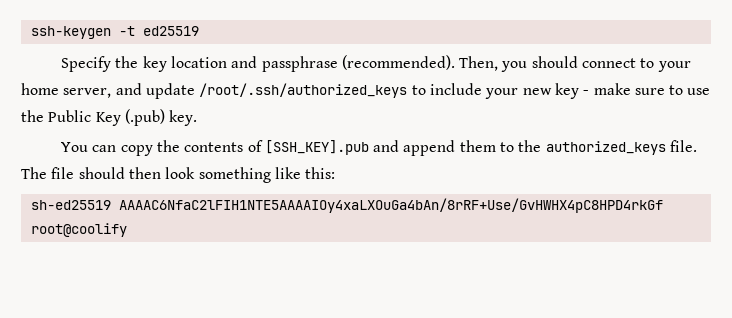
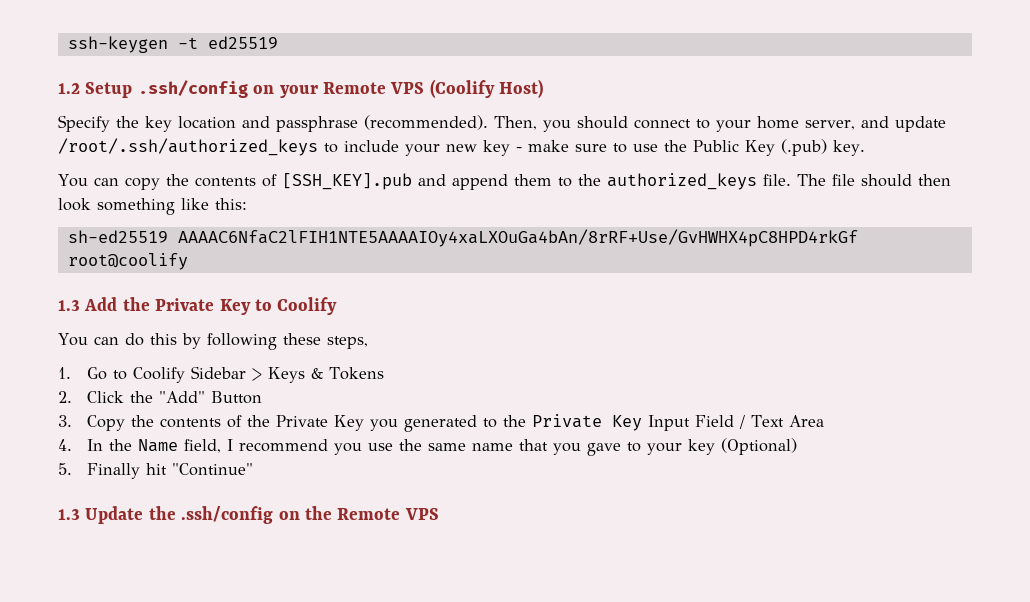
(199, 31) none -> [58,79,544,98] // 1.2 Setup .ssh/config on your Remote VPS (Coolify Host)
(127, 230) none -> [58,297,338,315] [58,333,368,350] [58,366,385,383] [58,391,263,404] [58,414,825,432] [58,438,798,456] [58,463,254,479] [58,506,439,524] // 1.3 Add the Private Key to Coolify // You can do this by following these steps, // 1. Go to Coolify Sidebar > Keys & Tokens // 2. Click the "Add" Button // 3. Copy the contents of the Private Key you generated to the Private Key Input Field / Text Area // 4. In the Name field, I recommend you use the same name that you gave to your key (Optional) // 5. Finally hit "Continue" // 1.3 Update the .ssh/config on the Remote VPS

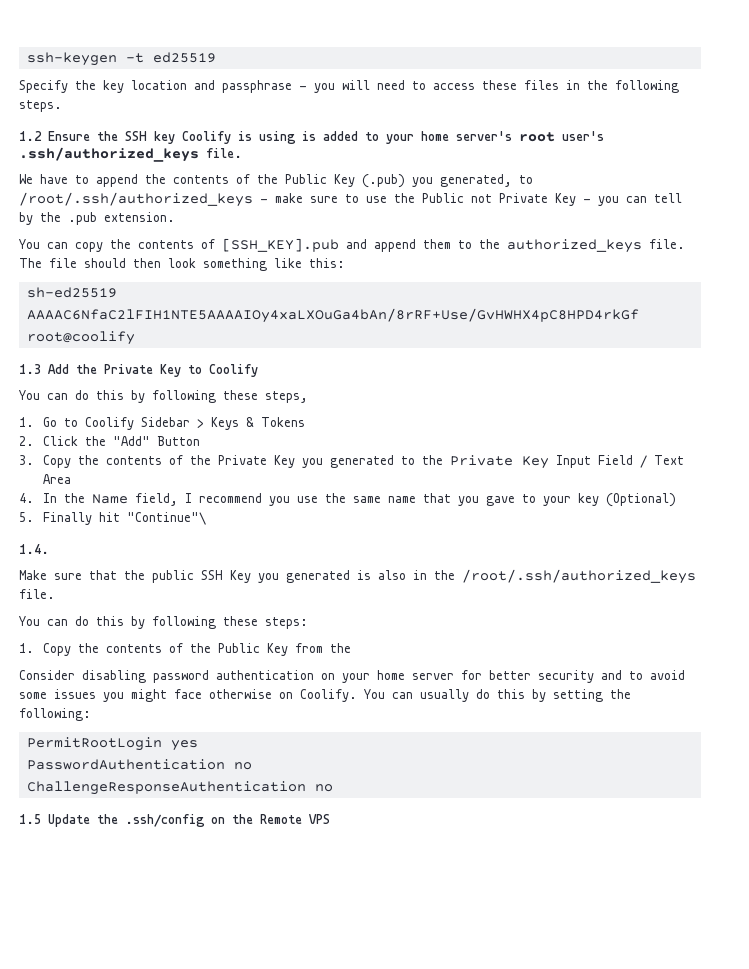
[58,79,544,98] // 1.2 Setup .ssh/config on your Remote VPS (Coolify Host) -> (216, 57) none
[364,115,946,132] [58,138,510,156] (recommended). Then, you should connect to your home server, and update /root/.ssh/authorized_keys to include your new key -> [299,80,679,93] [19,100,62,112] [19,131,604,144] [19,147,242,162] [19,174,533,188] [19,192,253,207] - you will need to access these files in the following steps. // 1.2 Ensure the SSH key Coolify is using is added to your home server's root user's .ssh/authorized_keys file. // We have to append the contents of the Public Key (.pub) you generated, to /root/.ssh/authorized_keys
[745,139,865,156] Key (.pub) key. -> [471,193,682,206] [19,212,175,225] not Private Key - you can tell by the .pub extension.
[172,463,254,476] [58,509,80,520] "Continue" // 1.3 -> [127,512,207,525] [19,544,49,554] [19,569,696,584] [19,589,55,599] [19,616,308,629] [19,643,352,656] [19,670,685,683] [19,689,631,702] [19,708,91,721] [26,737,198,751] [26,759,252,770] [26,781,333,795] [19,814,41,824] "Continue"\ // 1.4. // Make sure that the public SSH Key you generated is also in the /root/.ssh/authorized_keys file. // You can do this by following these steps: // 1. Copy the contents of the Public Key from the // Consider disabling password authentication on your home server for better security and to avoid some issues you might face otherwise on Coolify. You can usually do this by setting the following: // PermitRootLogin yes // PasswordAuthentication no // ChallengeResponseAuthentication no // 1.5

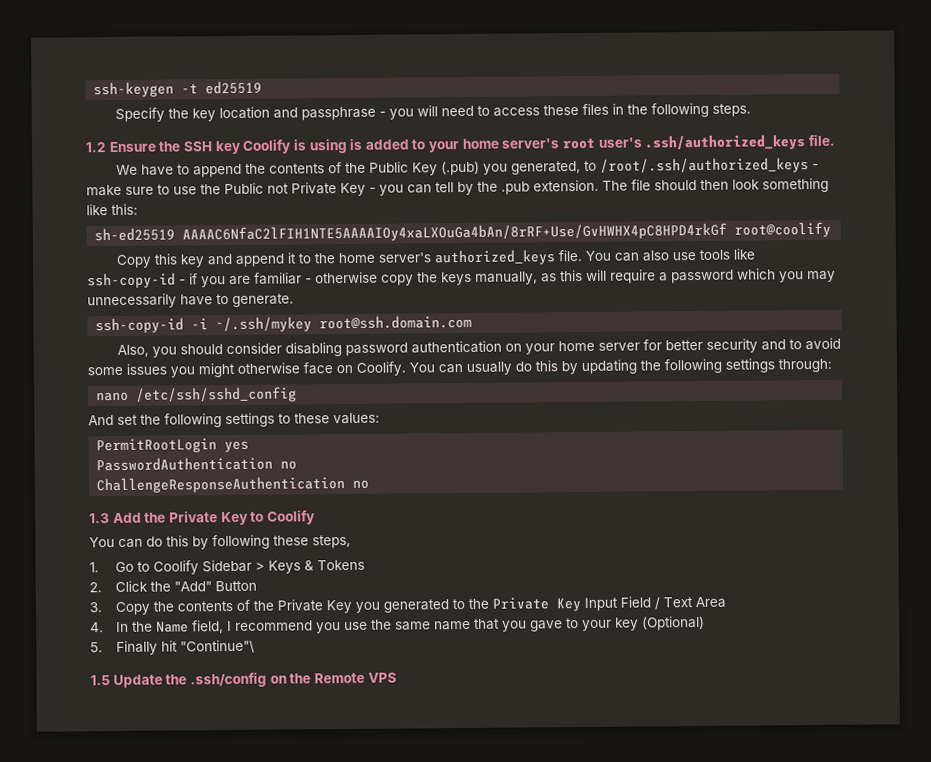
[19,238,685,253] // You can copy the contents of [SSH_KEY].pub and append them to the authorized_keys file. -> (599, 185) none
(135, 338) none -> [116,248,756,268] [87,268,836,289] [87,293,294,309] [95,314,473,334] [117,337,842,358] [87,358,832,378] [96,386,298,403] [88,412,380,428] [96,438,250,454] [96,456,298,472] [96,476,370,494] // Copy this key and append it to the home server's authorized_keys file. You can also use tools like ssh-copy-id - if you are familiar - otherwise copy the keys manually, as this will require a password which you may unnecessarily have to generate. // ssh-copy-id -i ~/.ssh/mykey root@ssh.domain.com // Also, you should consider disabling password authentication on your home server for better security and to avoid some issues you might otherwise face on Coolify. You can usually do this by updating the following settings through: // nano /etc/ssh/sshd_config // And set the following settings to these values: // PermitRootLogin yes // PasswordAuthentication no // ChallengeResponseAuthentication no
[19,544,49,554] [19,569,696,584] [19,589,55,599] [19,616,308,629] [19,643,352,656] [19,670,685,683] [19,689,631,702] [19,708,91,721] [26,737,198,751] [26,759,252,770] [26,781,333,795] // 1.4. // Make sure that the public SSH Key you generated is also in the /root/.ssh/authorized_keys file. // You can do this by following these steps: // 1. Copy the contents of the Public Key from the // Consider disabling password authentication on your home server for better security and to avoid some issues you might face otherwise on Coolify. You can usually do this by setting the following: // PermitRootLogin yes // PasswordAuthentication no // ChallengeResponseAuthentication no -> (256, 646) none

